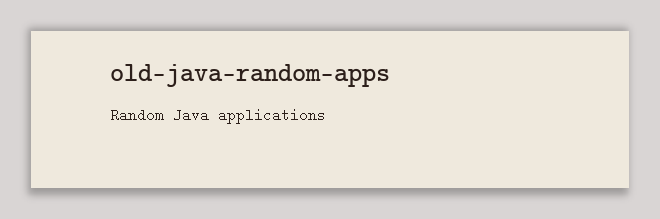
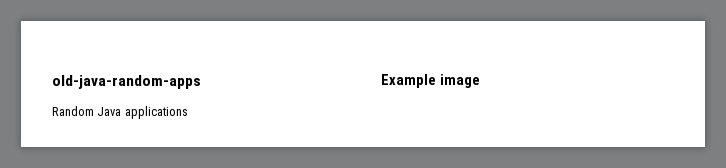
(326, 116) none -> [381,74,480,88] // Example image

